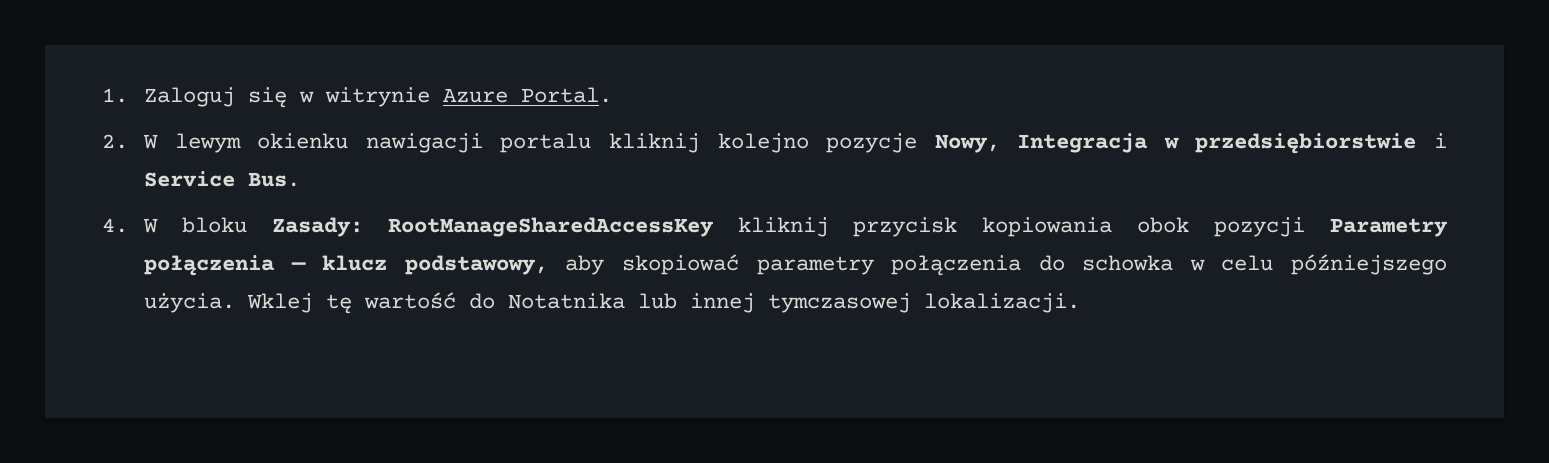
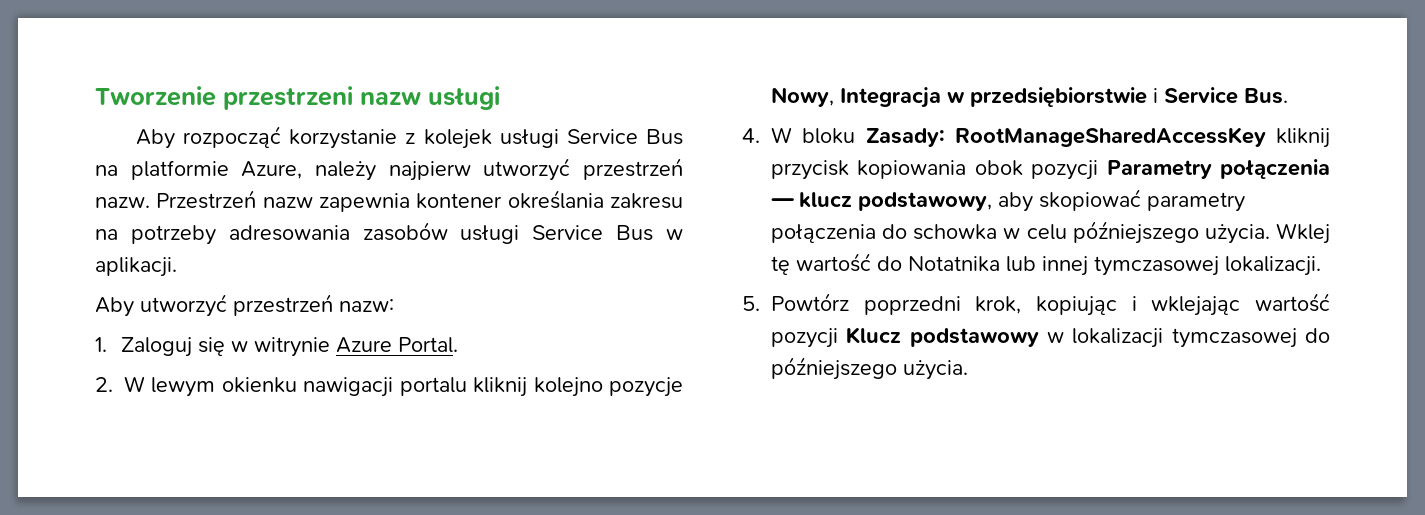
(102, 95) none -> [95,86,500,110] [135,126,684,149] [95,158,683,181] [95,190,683,212] [95,222,683,245] [95,257,177,277] [95,294,394,317] Tworzenie przestrzeni nazw usługi // Aby rozpocząć korzystanie z kolejek usługi Service Bus na platformie Azure, należy najpierw utworzyć przestrzeń nazw. Przestrzeń nazw zapewnia kontener określania zakresu na potrzeby adresowania zasobów usługi Service Bus w aplikacji. // Aby utworzyć przestrzeń nazw: //
(1080, 303) none -> [742,293,1330,316] [771,327,1330,348] [771,357,968,380] // 5. Powtórz poprzedni krok, kopiując i wklejając wartość pozycji Klucz podstawowy w lokalizacji tymczasowej do późniejszego użycia.

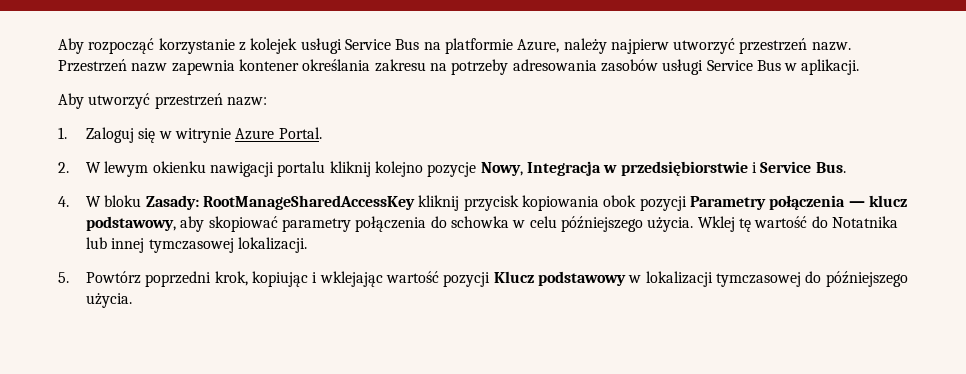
[95,86,500,110] Tworzenie przestrzeni nazw usługi // -> (58, 46) none

